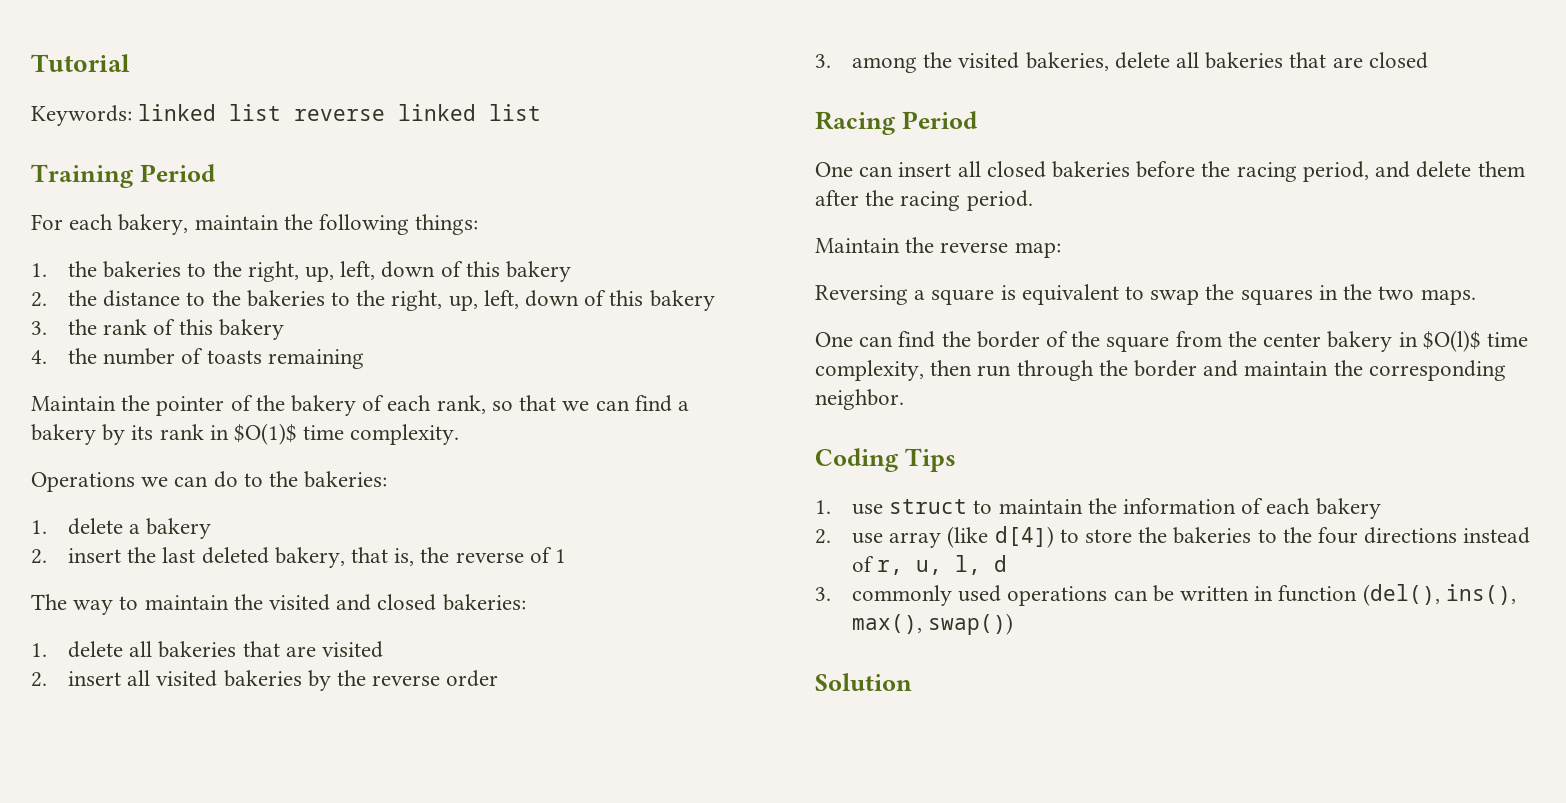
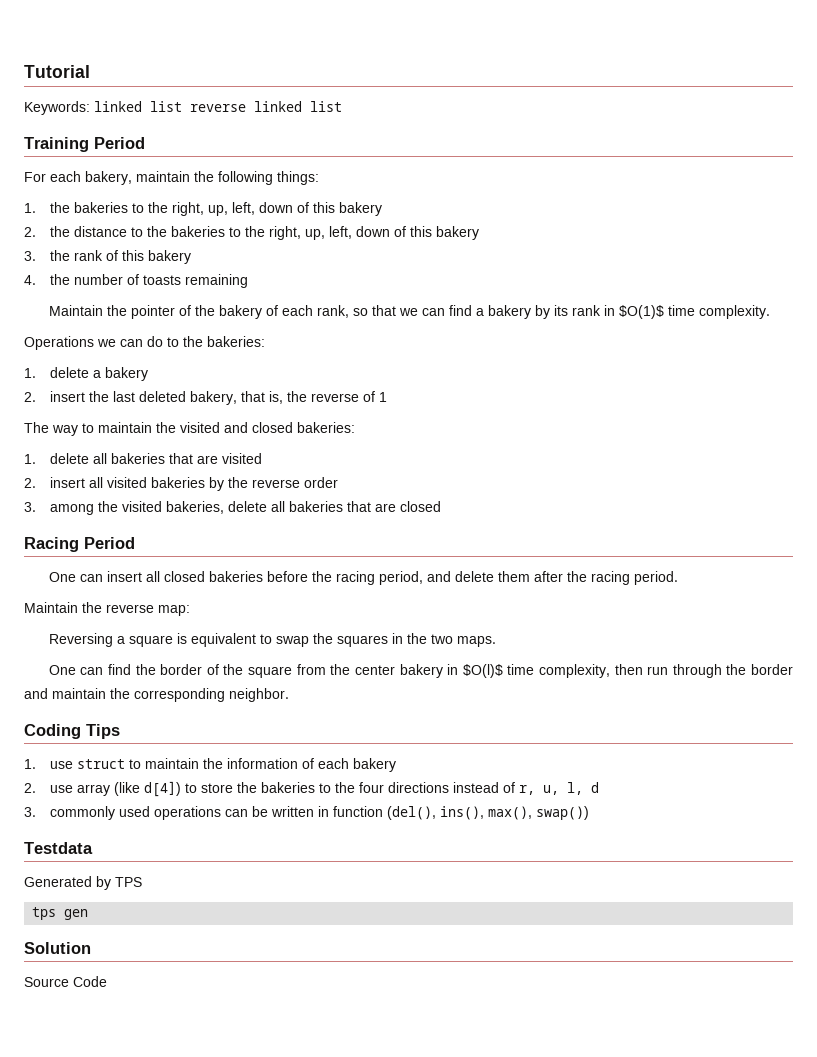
(1014, 624) none -> [24,842,93,854] [24,876,142,890] [32,907,89,920] // Testdata // Generated by TPS // tps gen
(912, 682) none -> [24,976,107,987] // Source Code

